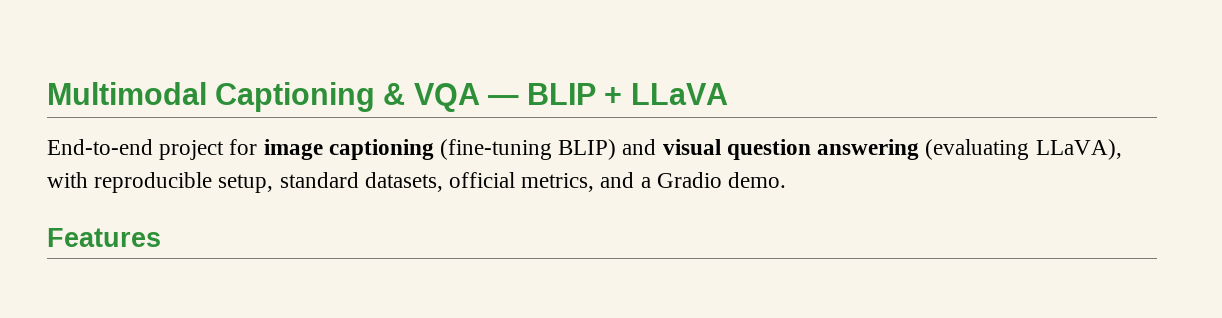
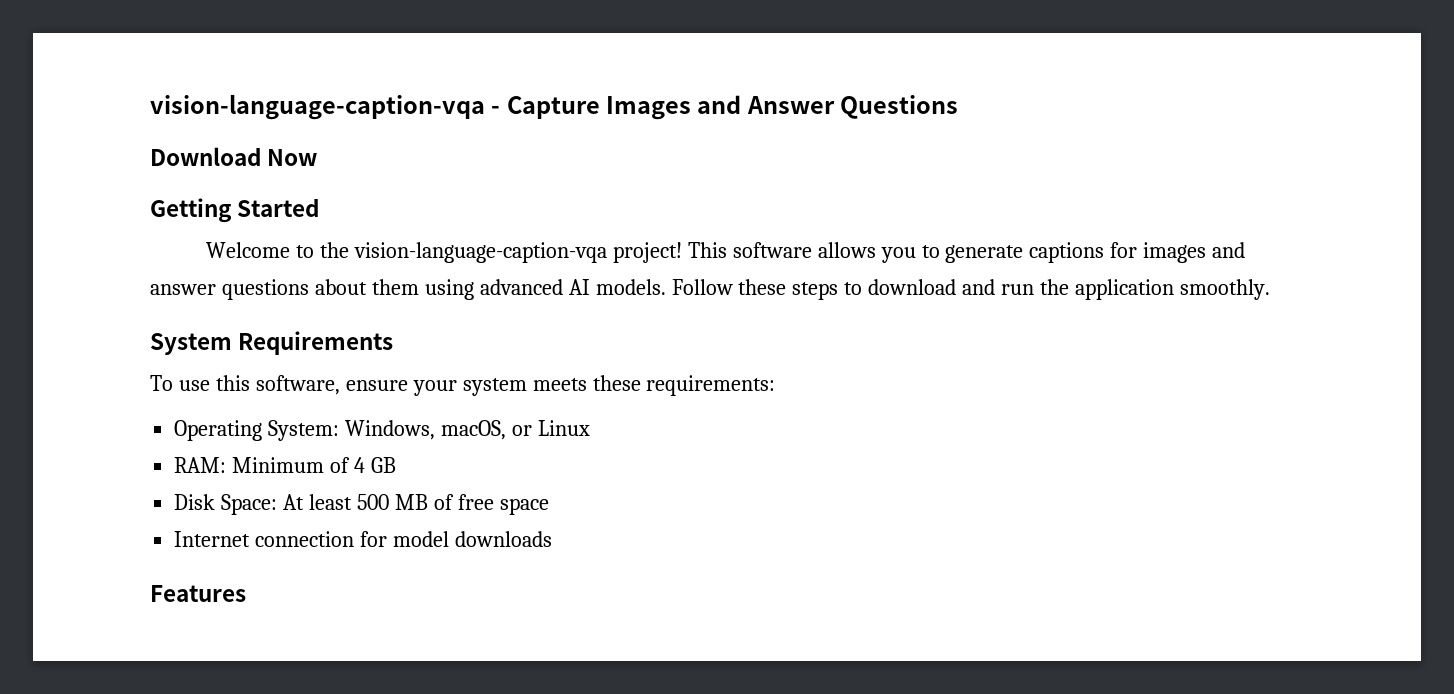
[47,82,728,112] [47,139,1122,160] [47,172,787,193] Multimodal Captioning & VQA — BLIP + LLaVA // End-to-end project for image captioning (fine-tuning BLIP) and visual question answering (evaluating LLaVA), with reproducible setup, standard datasets, official metrics, and a Gradio demo. -> [150,94,959,120] [150,147,318,166] [150,198,320,223] [206,242,1246,263] [150,279,1270,300] [150,331,394,355] [150,375,776,396] [174,420,590,441] [174,457,396,473] [174,494,549,515] [174,531,552,547] vision-language-caption-vqa - Capture Images and Answer Questions // Download Now // Getting Started // Welcome to the vision-language-caption-vqa project! This software allows you to generate captions for images and answer questions about them using advanced AI models. Follow these steps to download and run the application smoothly. // System Requirements // To use this software, ensure your system meets these requirements: // Operating System: Windows, macOS, or Linux // RAM: Minimum of 4 GB // Disk Space: At least 500 MB of free space // Internet connection for model downloads

